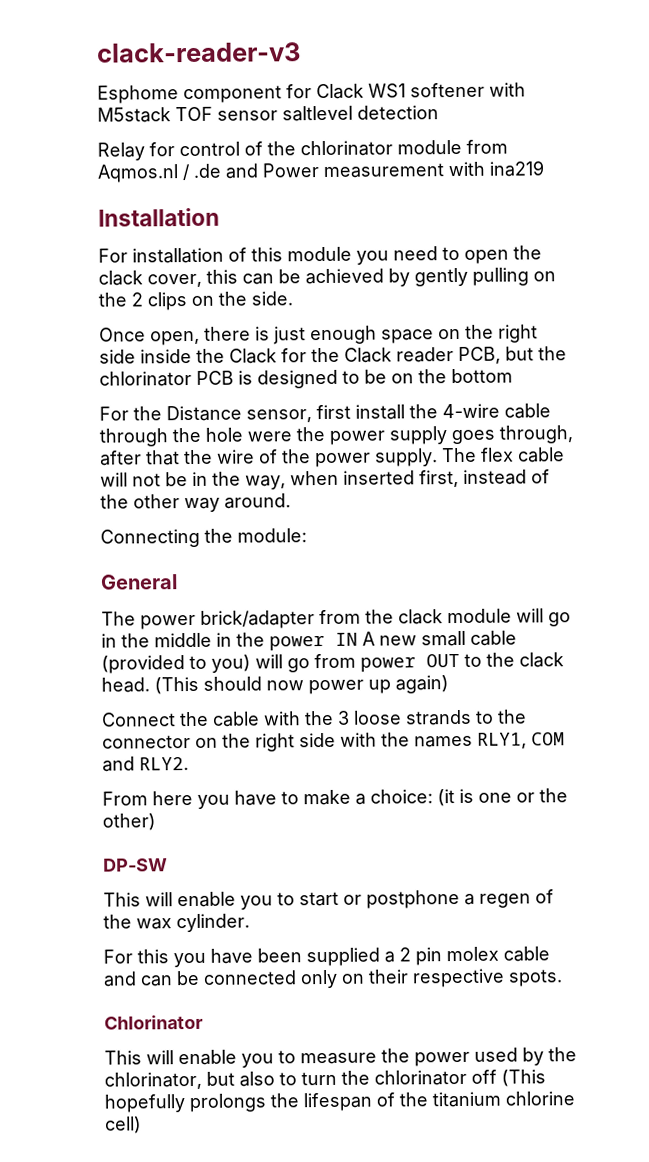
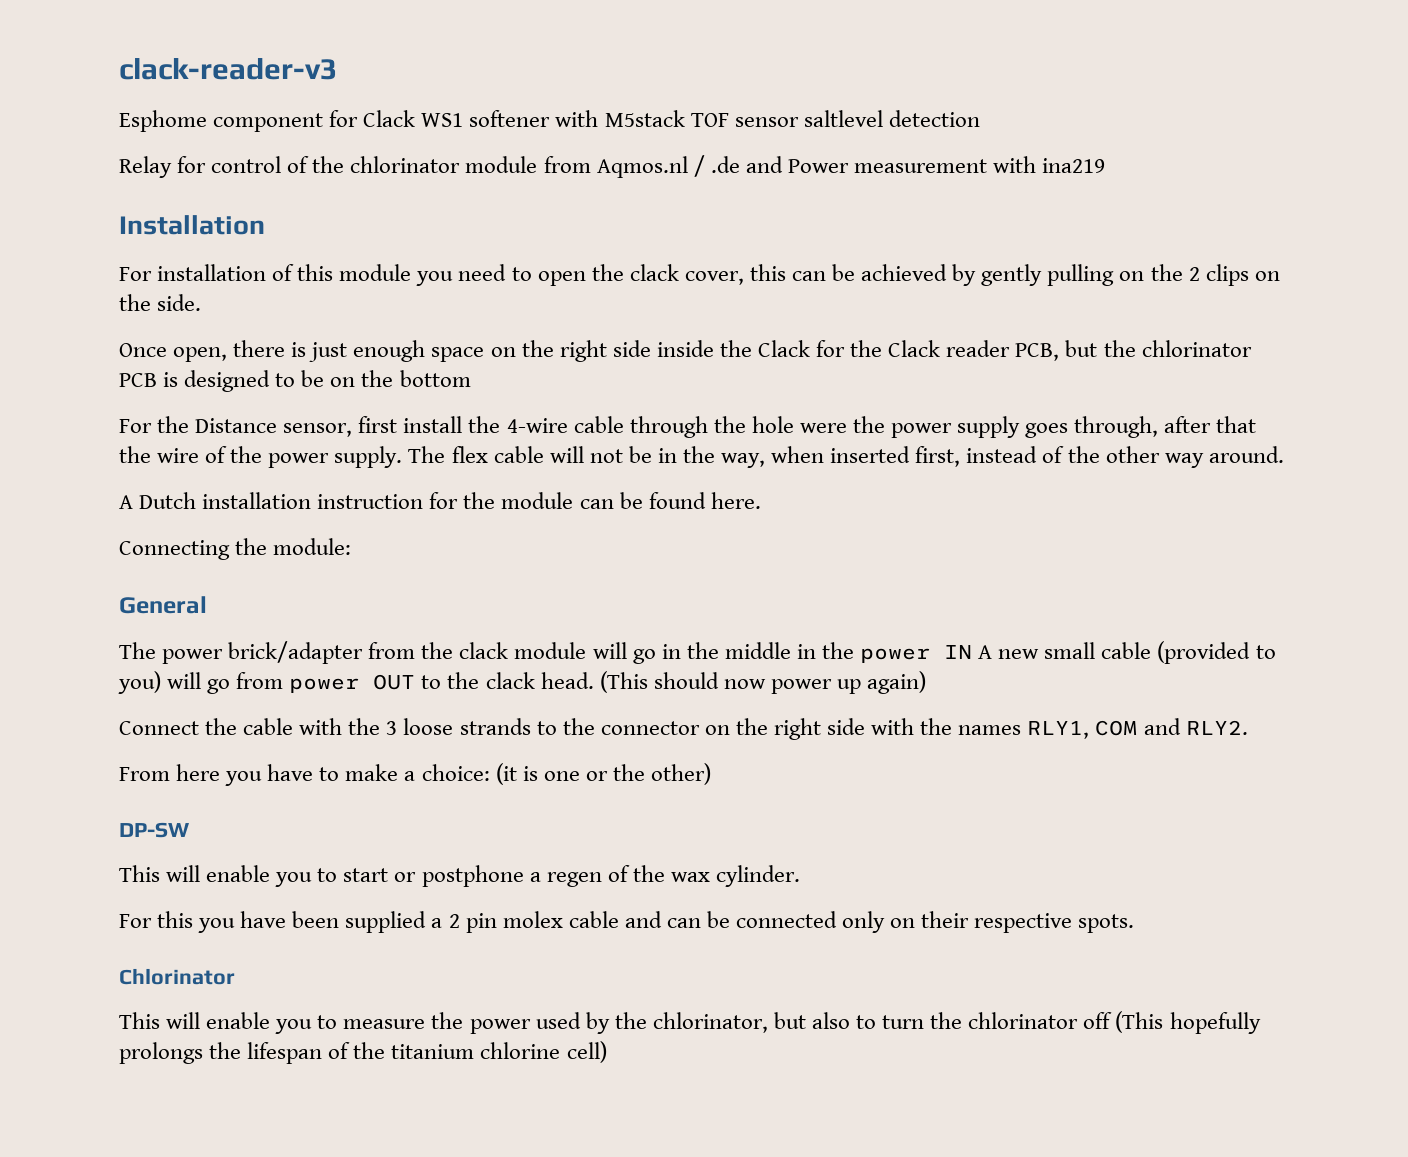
(291, 501) none -> [119,492,761,509] // A Dutch installation instruction for the module can be found here.

